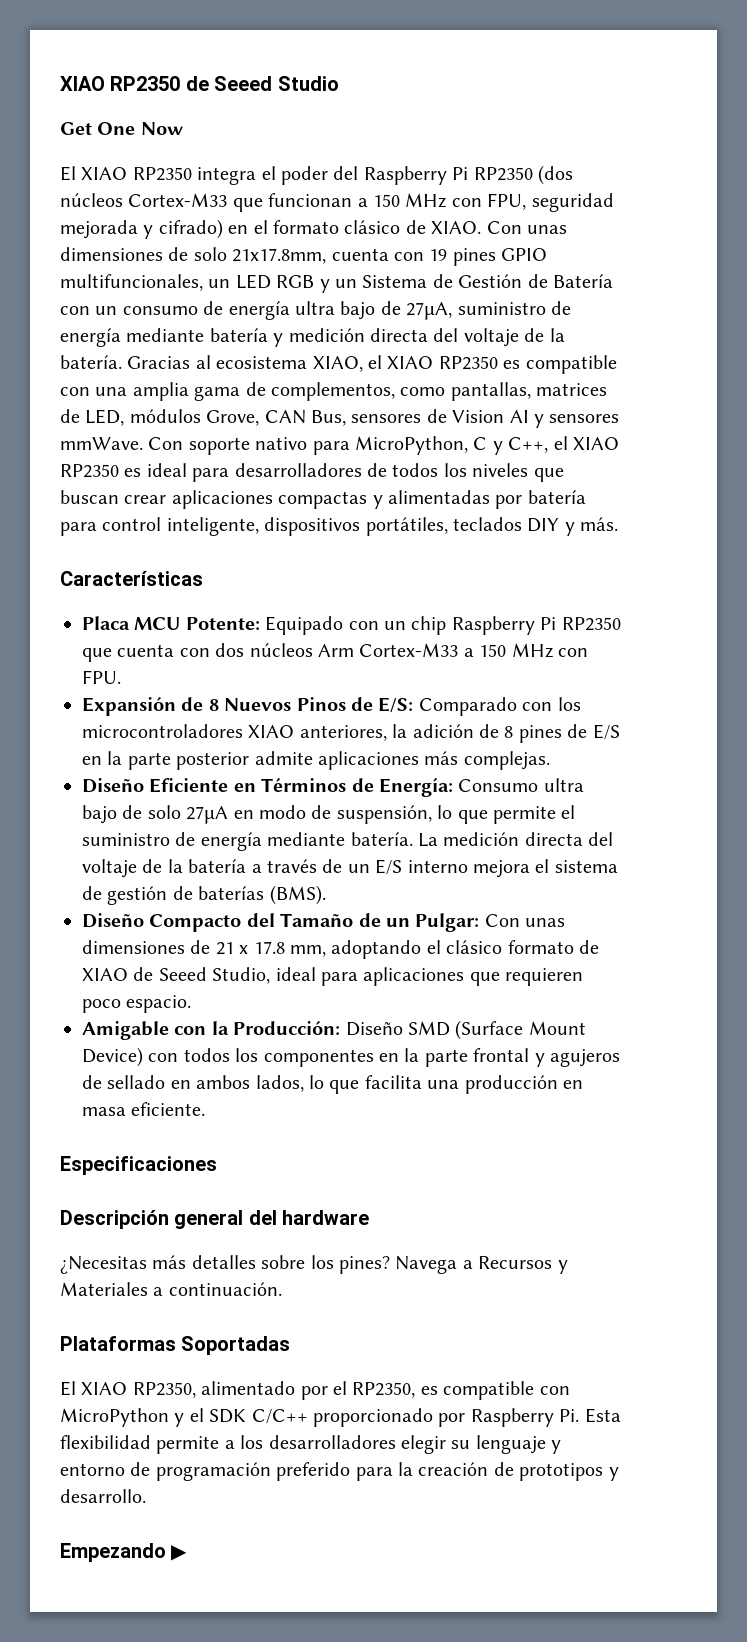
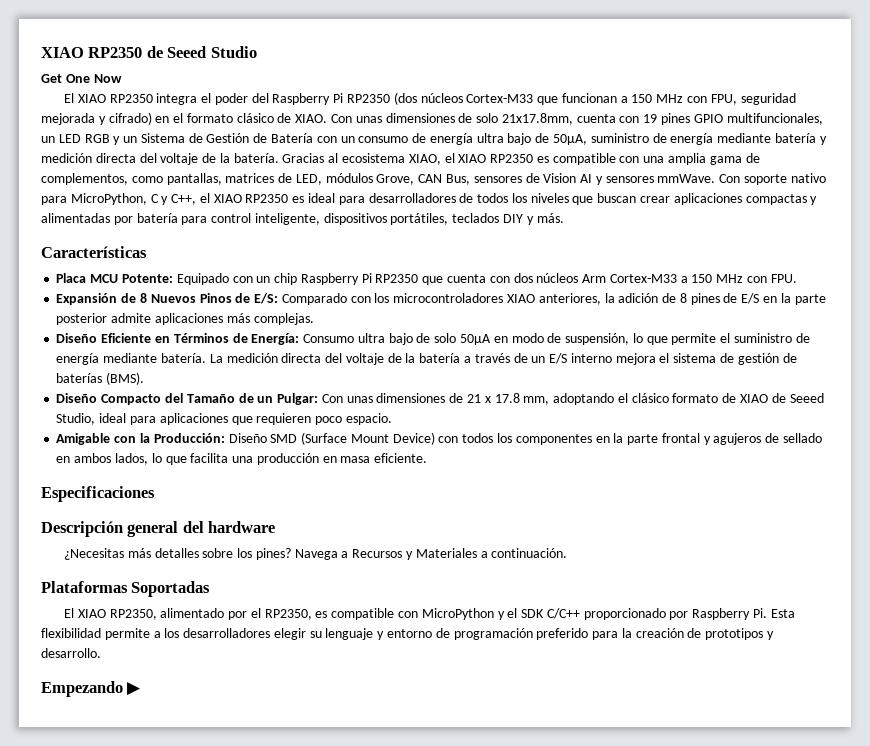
[406,302,453,320] 27μA, -> [553,134,588,145] 50μA,
[186,806,229,824] 27μA -> [459,334,491,345] 50μA

